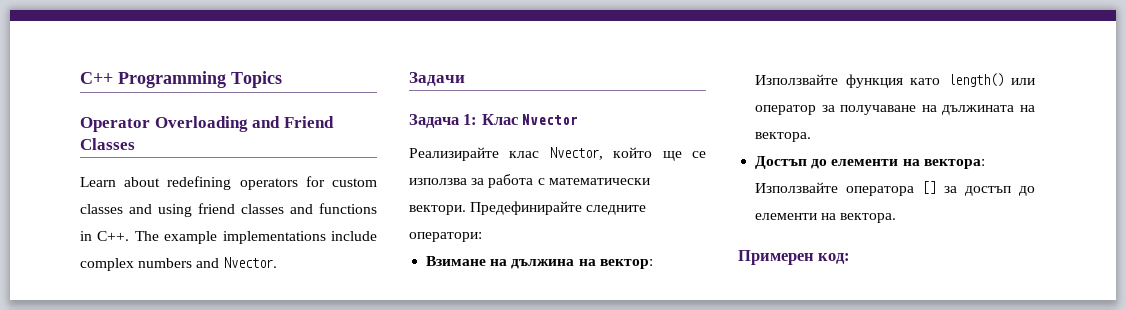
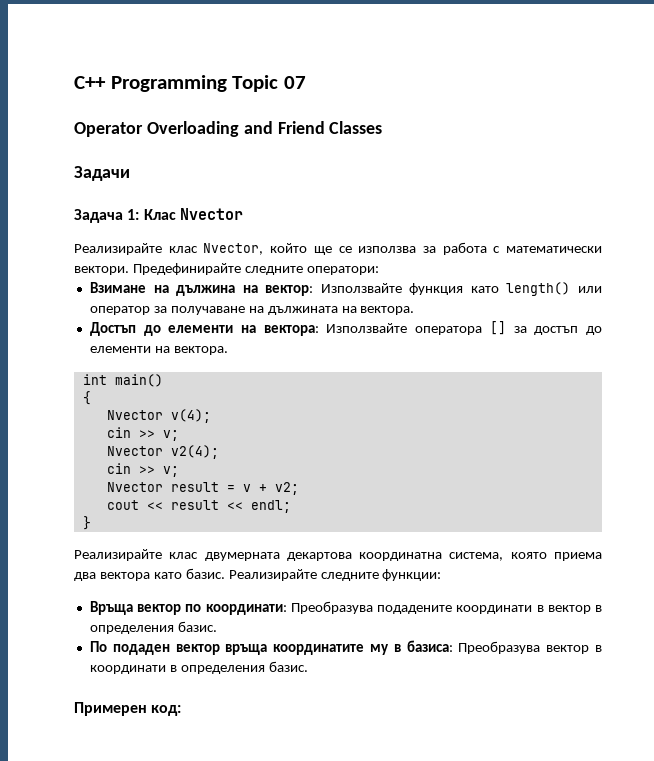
[231,71,282,88] Topics -> [232,75,306,92] Topic 07
[80,176,377,190] [80,203,377,217] [80,231,377,244] [80,257,277,271] // Learn about redefining operators for custom classes and using friend classes and functions in C++. The example implementations include complex numbers and Nvector. -> (383, 127) none
(897, 218) none -> [82,374,163,387] [82,391,91,405] [106,409,211,423] [106,427,179,441] [106,445,219,459] [106,463,179,477] [106,482,299,495] [106,500,291,513] [82,516,91,530] [74,549,602,561] [74,568,442,581] [89,601,602,615] [89,621,217,634] [89,640,602,655] [89,661,308,674] // int main() // { // Nvector v(4); // cin >> v; // Nvector v2(4); // cin >> v; // Nvector result = v + v2; // cout << result << endl; // } // Реализирайте клас двумерната декартова координатна система, която приема два вектора като базис. Реализирайте следните функции: // Връща вектор по координати: Преобразува подадените координати в вектор в определения базис. // По подаден вектор връща координатите му в базиса: Преобразува вектор в координати в определения базис.

